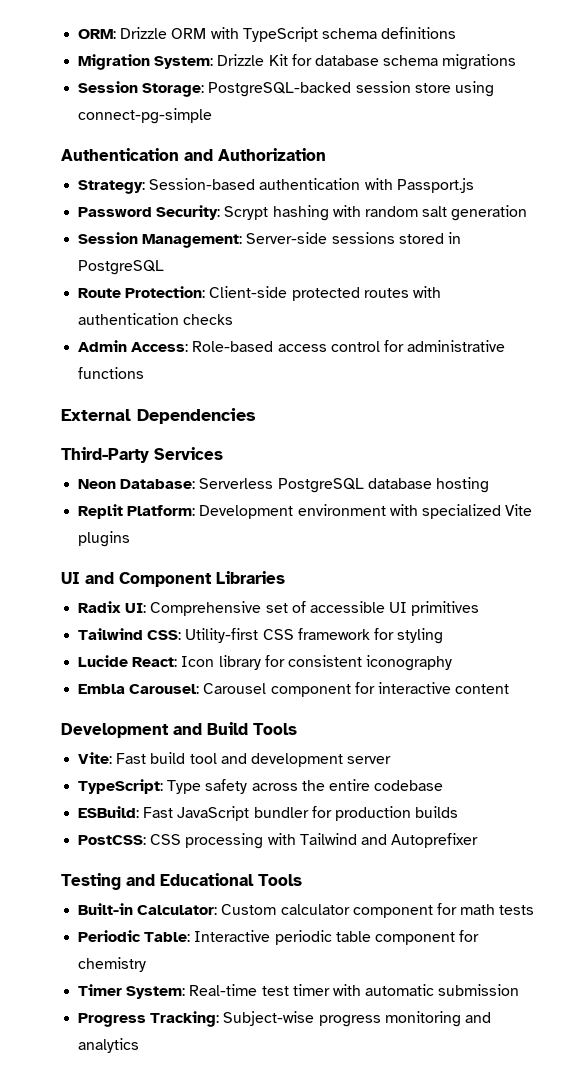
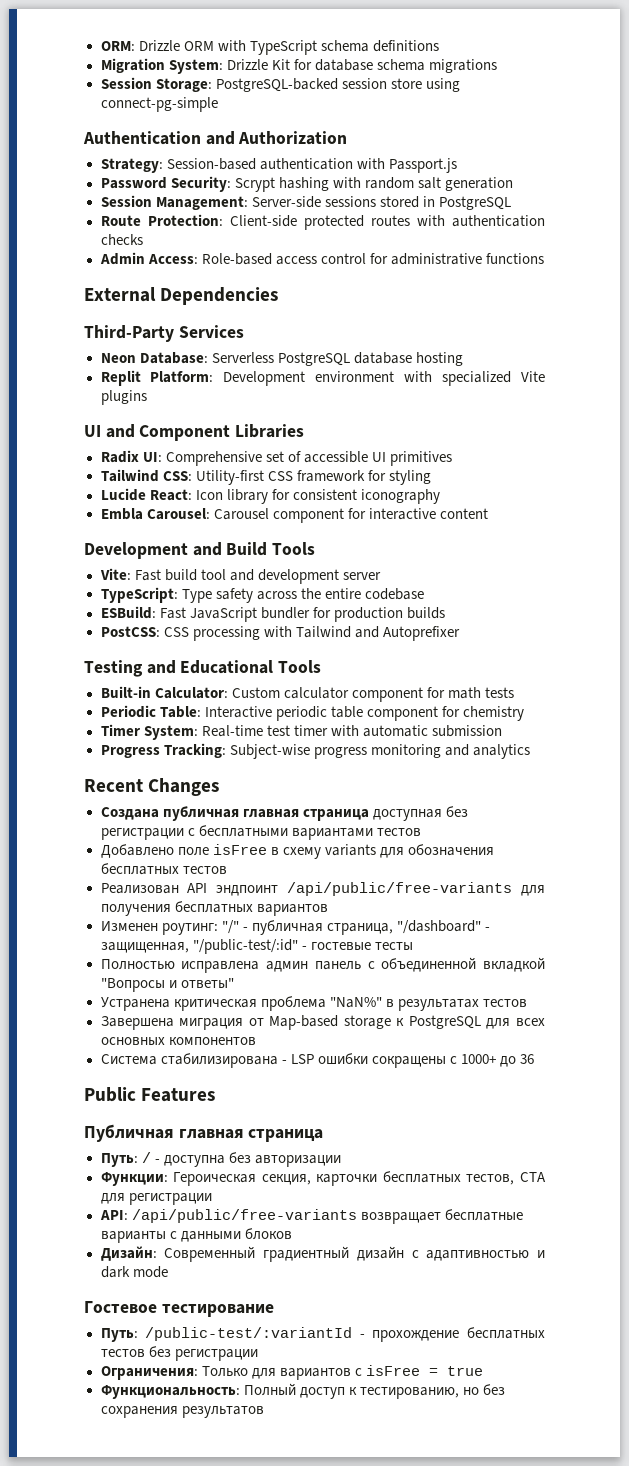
(140, 1045) none -> [84,778,220,796] [100,806,468,821] [100,825,421,840] [100,844,494,859] [100,863,227,875] [100,882,545,896] [100,901,328,916] [100,920,490,935] [100,939,413,954] [100,957,545,973] [100,978,234,992] [100,996,527,1011] [100,1015,545,1030] [100,1037,256,1045] [100,1053,534,1068] [84,1087,216,1102] [84,1124,324,1142] [100,1152,341,1167] [100,1171,546,1186] [100,1193,212,1205] [99,1209,523,1224] [100,1228,292,1243] [100,1246,545,1262] [100,1266,168,1278] [84,1301,274,1317] [100,1327,545,1342] [100,1346,258,1361] [100,1365,483,1380] [100,1383,505,1399] [100,1406,264,1418] // Recent Changes // Создана публичная главная страница доступная без регистрации с бесплатными вариантами тестов // Добавлено поле isFree в схему variants для обозначения бесплатных тестов // Реализован API эндпоинт /api/public/free-variants для получения бесплатных вариантов // Изменен роутинг: "/" - публичная страница, "/dashboard" - защищенная, "/public-test/:id" - гостевые тесты // Полностью исправлена админ панель с объединенной вкладкой "Вопросы и ответы" // Устранена критическая проблема "NaN%" в результатах тестов // Завершена миграция от Map-based storage к PostgreSQL для всех основных компонентов // Система стабилизирована - LSP ошибки сокращены с 1000+ до 36 // Public Features // Публичная главная страница // Путь: / - доступна без авторизации // Функции: Героическая секция, карточки бесплатных тестов, CTA для регистрации // API: /api/public/free-variants возвращает бесплатные варианты с данными блоков // Дизайн: Современный градиентный дизайн с адаптивностью и dark mode // Гостевое тестирование // Путь: /public-test/:variantId - прохождение бесплатных тестов без регистрации // Ограничения: Только для вариантов с isFree = true // Функциональность: Полный доступ к тестированию, но без сохранения результатов

